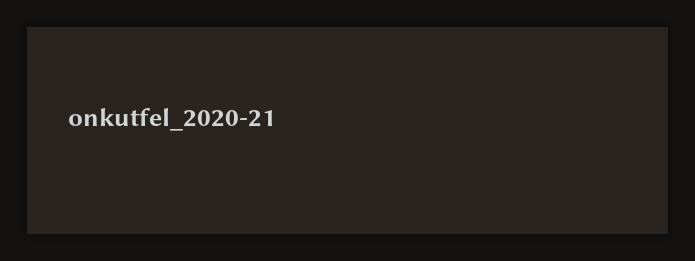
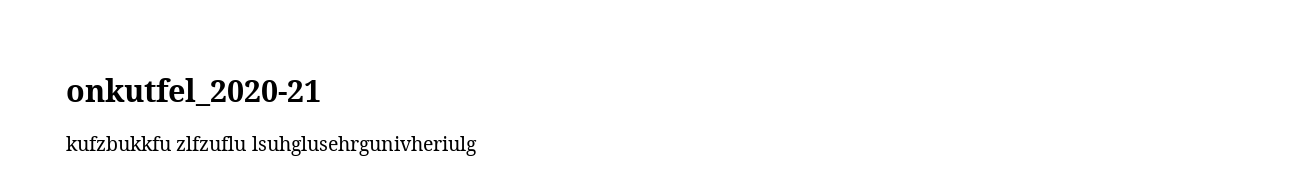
(276, 119) none -> [66,136,477,156] // kufzbukkfu zlfzuflu lsuhglusehrgunivheriulg

